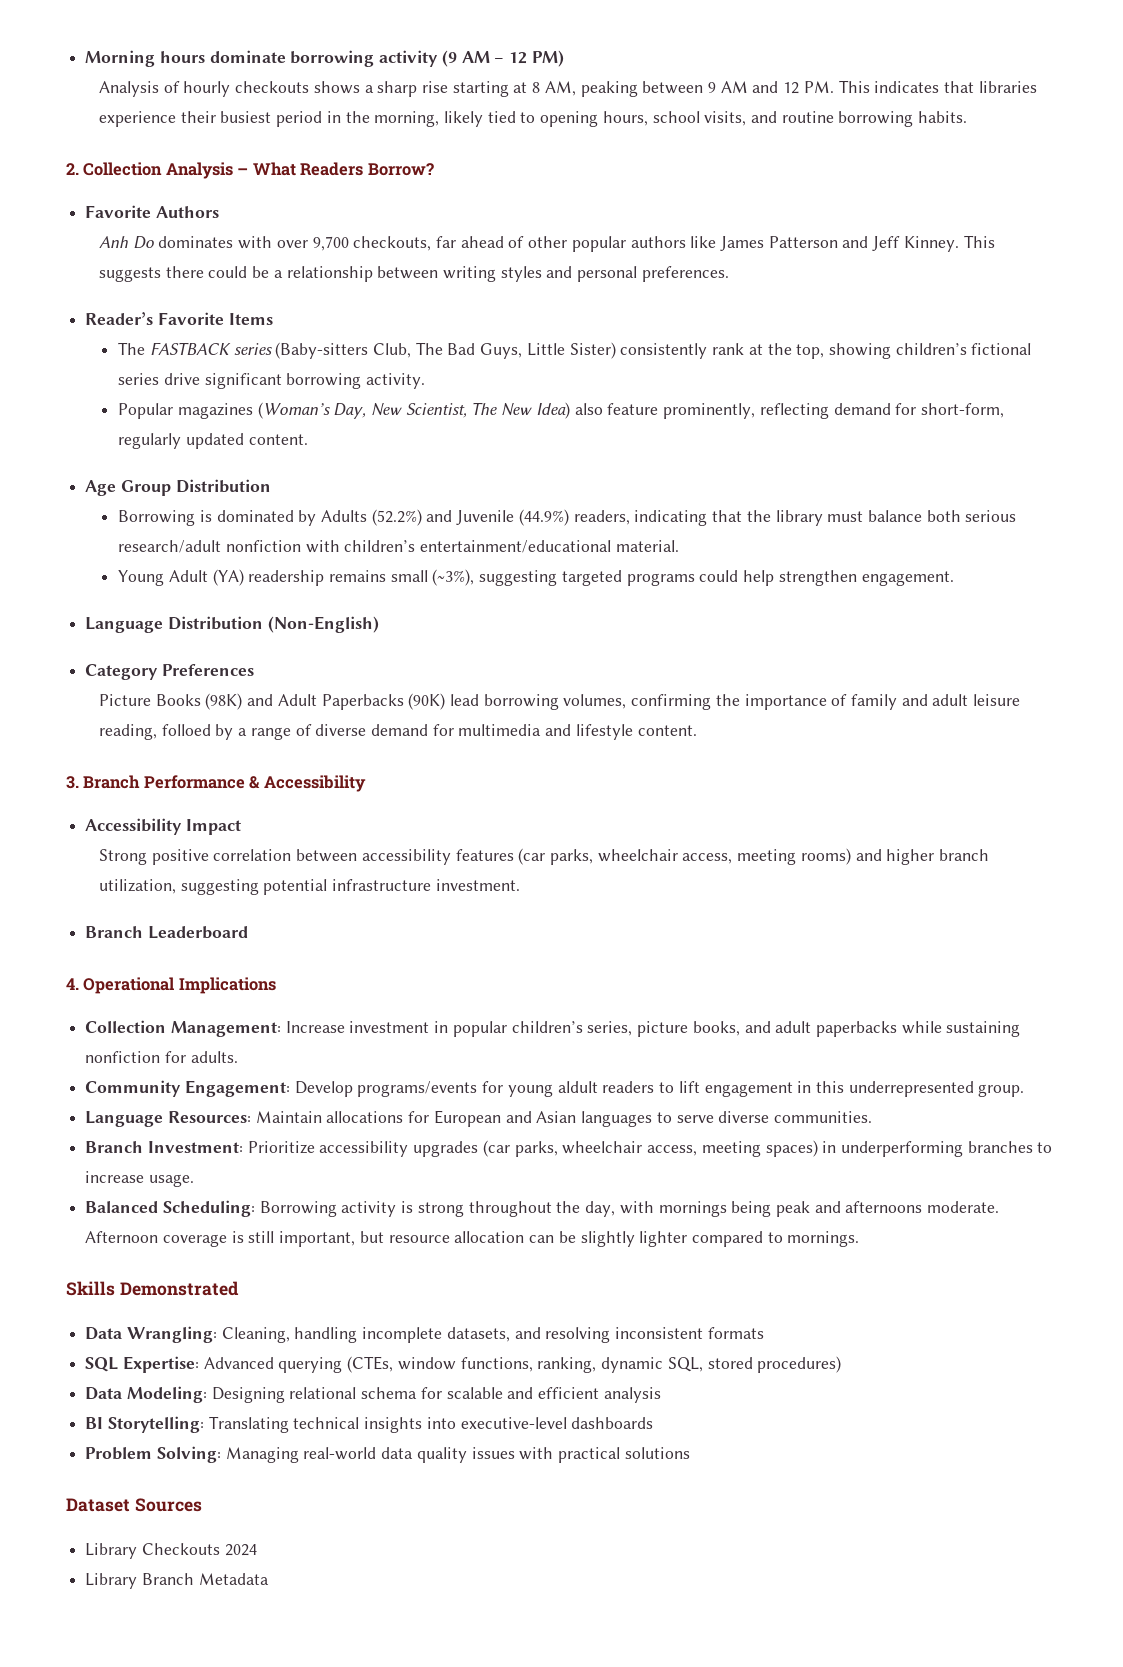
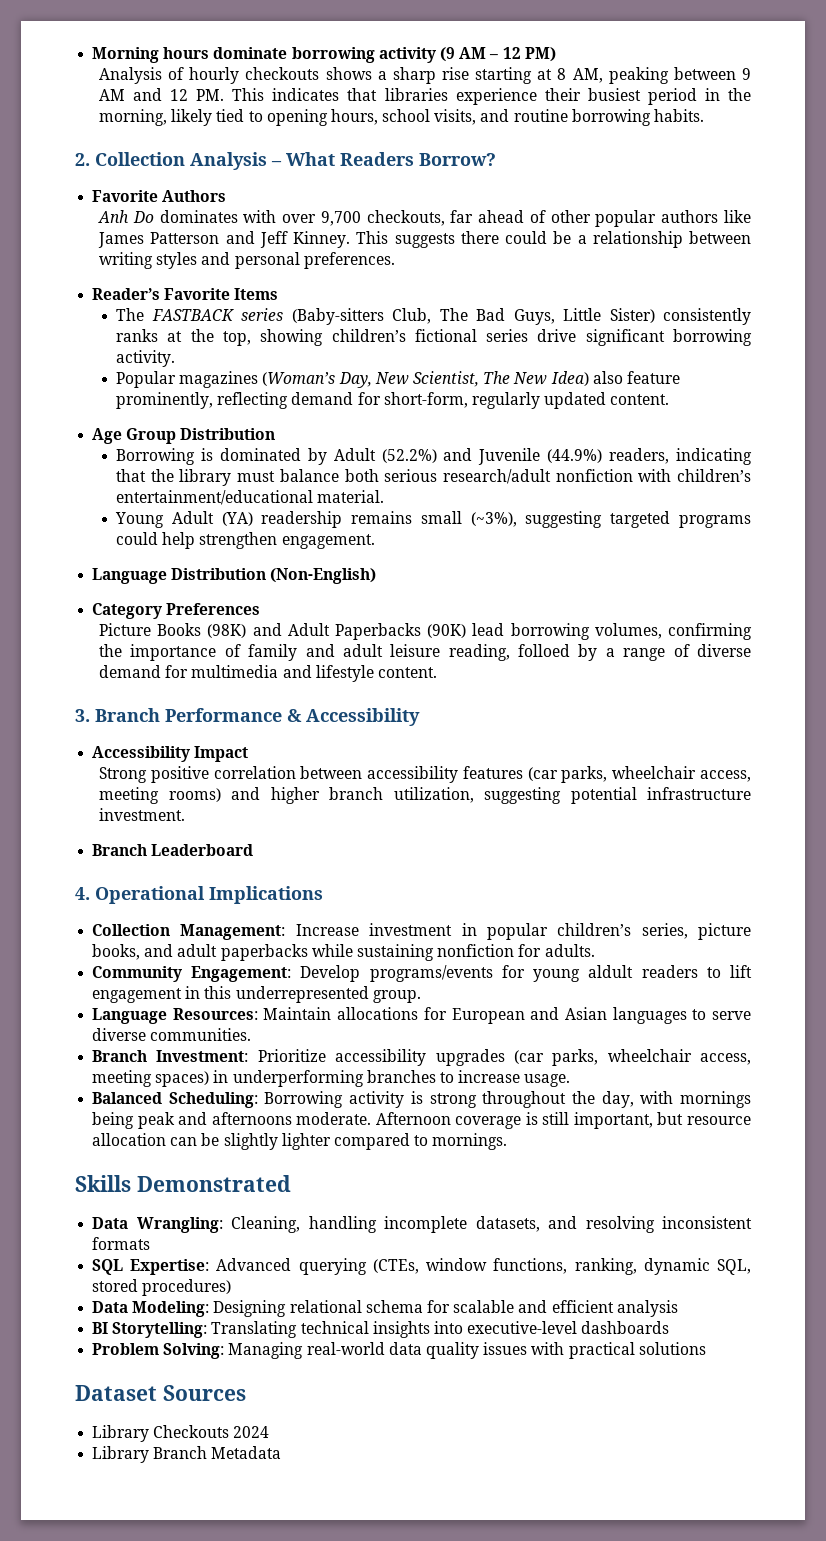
[712,343,745,355] rank -> [116,329,159,342] ranks
[321,510,368,522] Adults -> [333,448,376,461] Adult

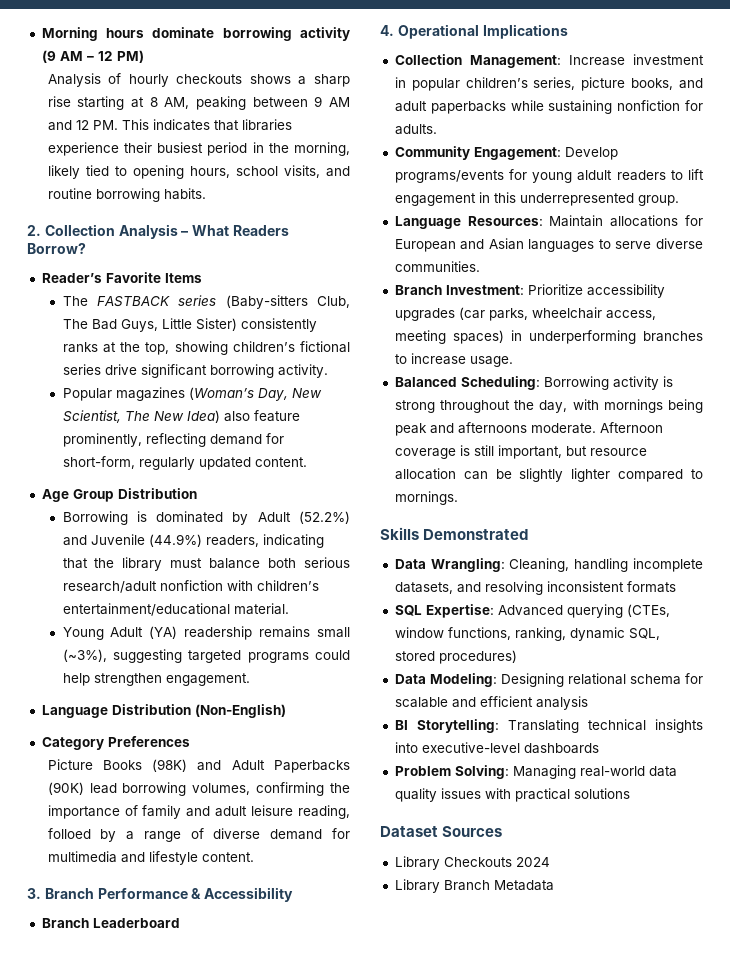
[92,190,227,202] [98,210,751,227] [98,231,751,248] [99,252,395,269] // Favorite Authors // Anh Do dominates with over 9,700 checkouts, far ahead of other popular authors like James Patterson and Jeff Kinney. This suggests there could be a relationship between writing styles and personal preferences. -> (86, 248) none
[92,746,249,762] [99,766,752,783] [99,787,751,804] [99,808,186,821] // Accessibility Impact // Strong positive correlation between accessibility features (car parks, wheelchair access, meeting rooms) and higher branch utilization, suggesting potential infrastructure investment. -> (294, 894) none

